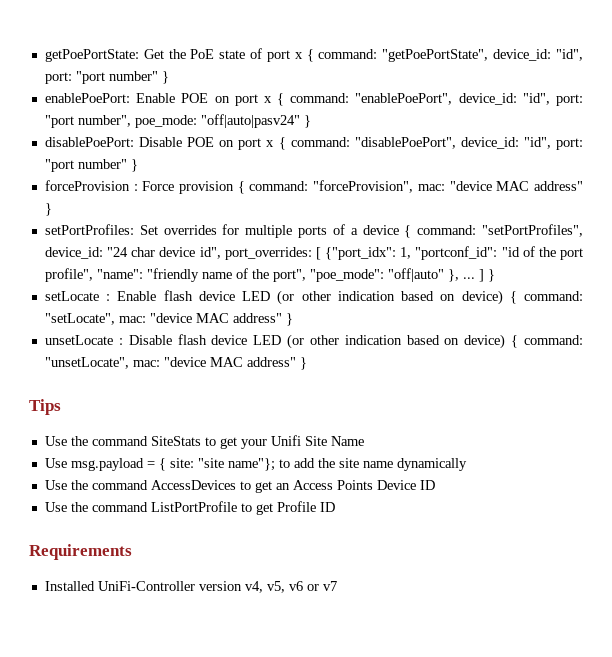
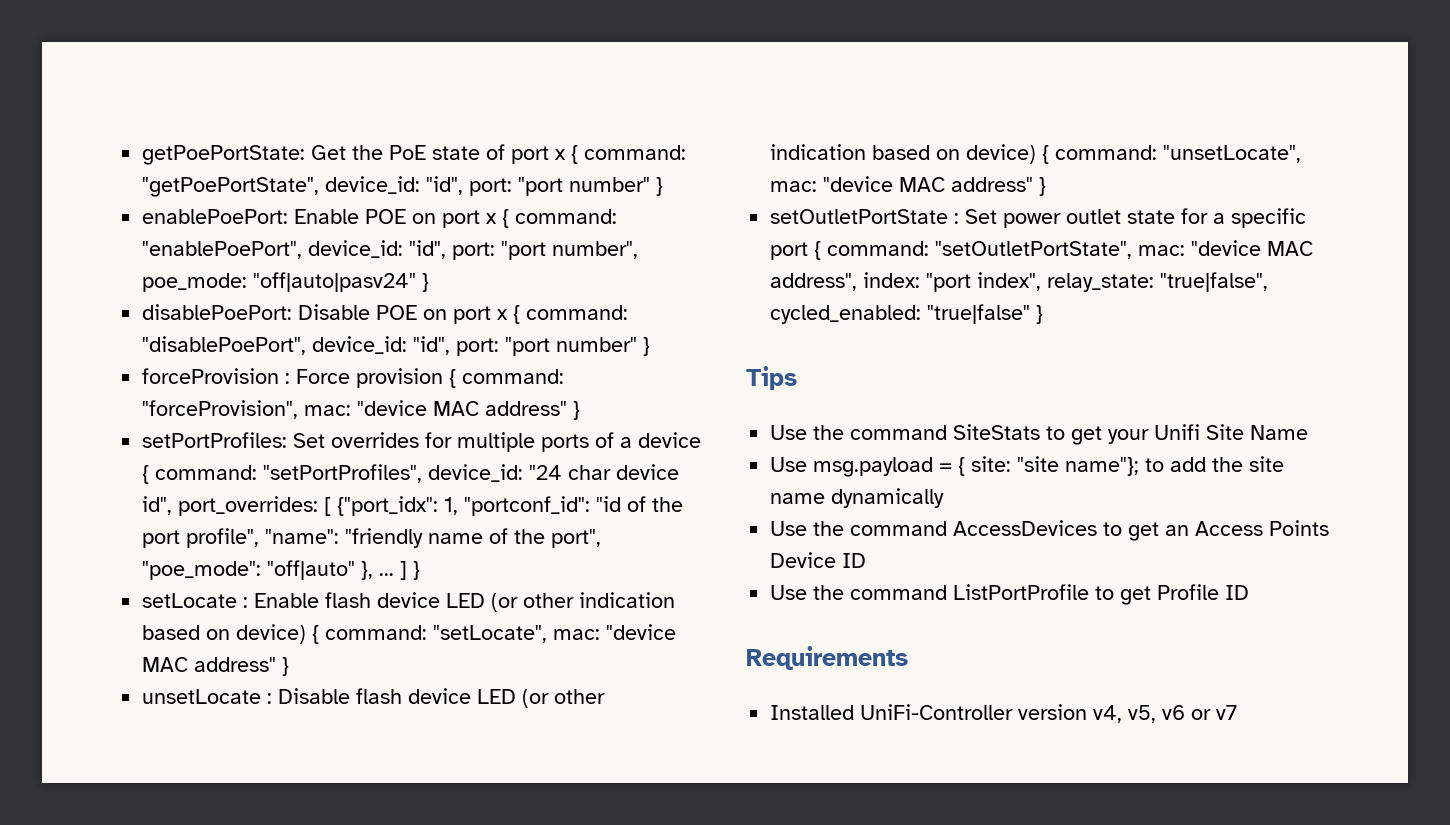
(307, 363) none -> [770,208,1307,228] [770,240,1314,260] [770,272,1269,292] [770,304,1044,324] // setOutletPortState : Set power outlet state for a specific port { command: "setOutletPortState", mac: "device MAC address", index: "port index", relay_state: "true|false", cycled_enabled: "true|false" }

